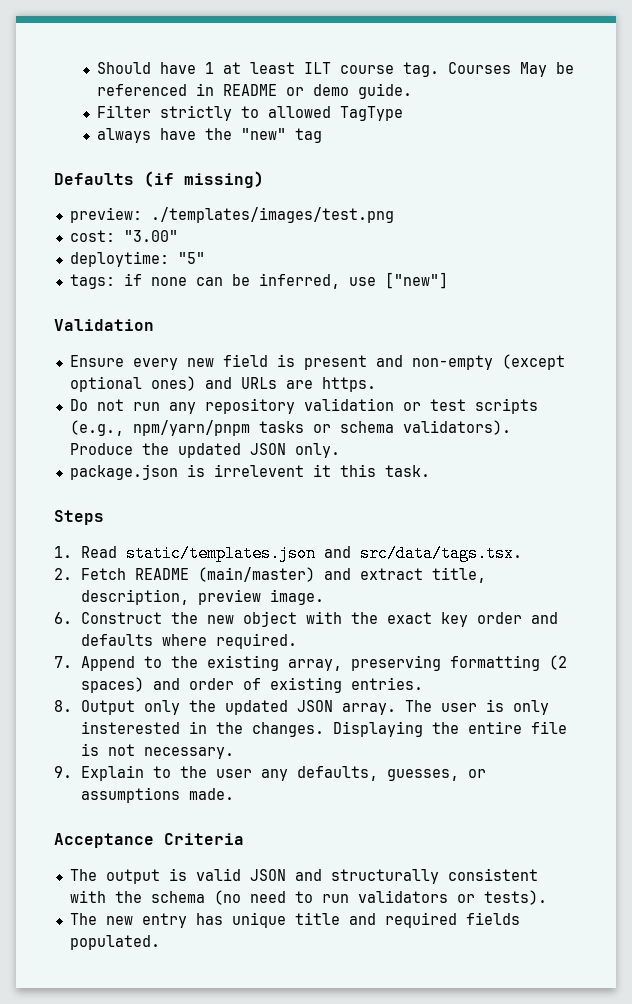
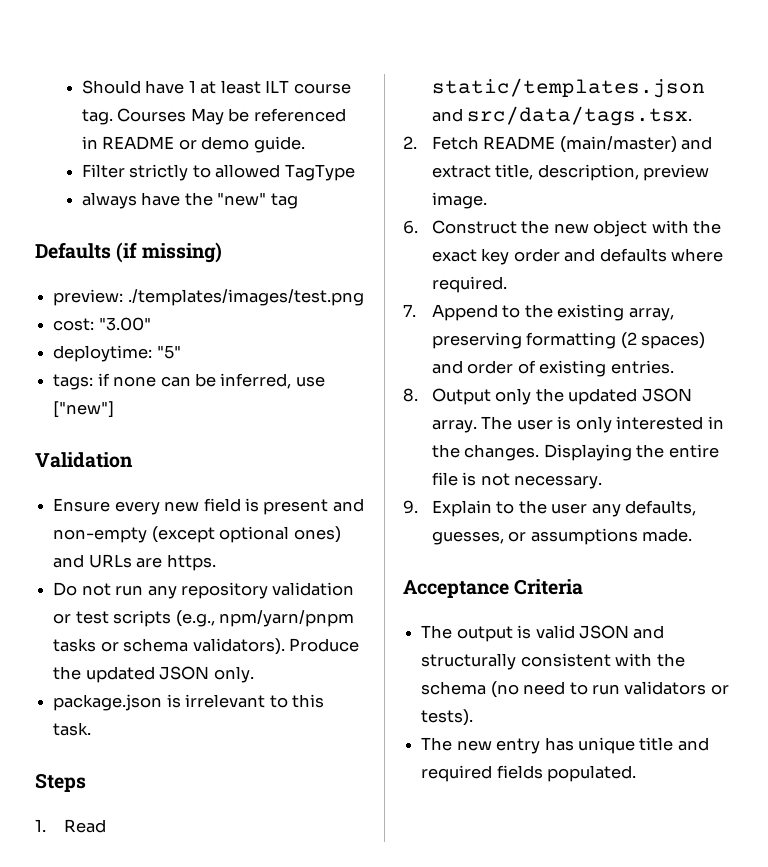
[213,464,331,477] irrelevent it -> [185,694,288,708] irrelevant to
[81,721,181,734] insterested -> [616,416,704,430] interested

